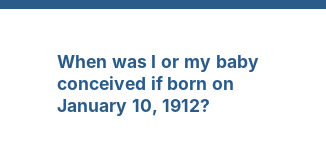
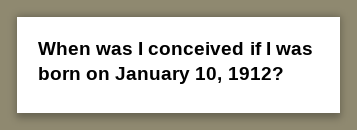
[161,55,259,72] [57,76,163,90] or my baby conceived if -> [148,42,313,55] conceived if I was

